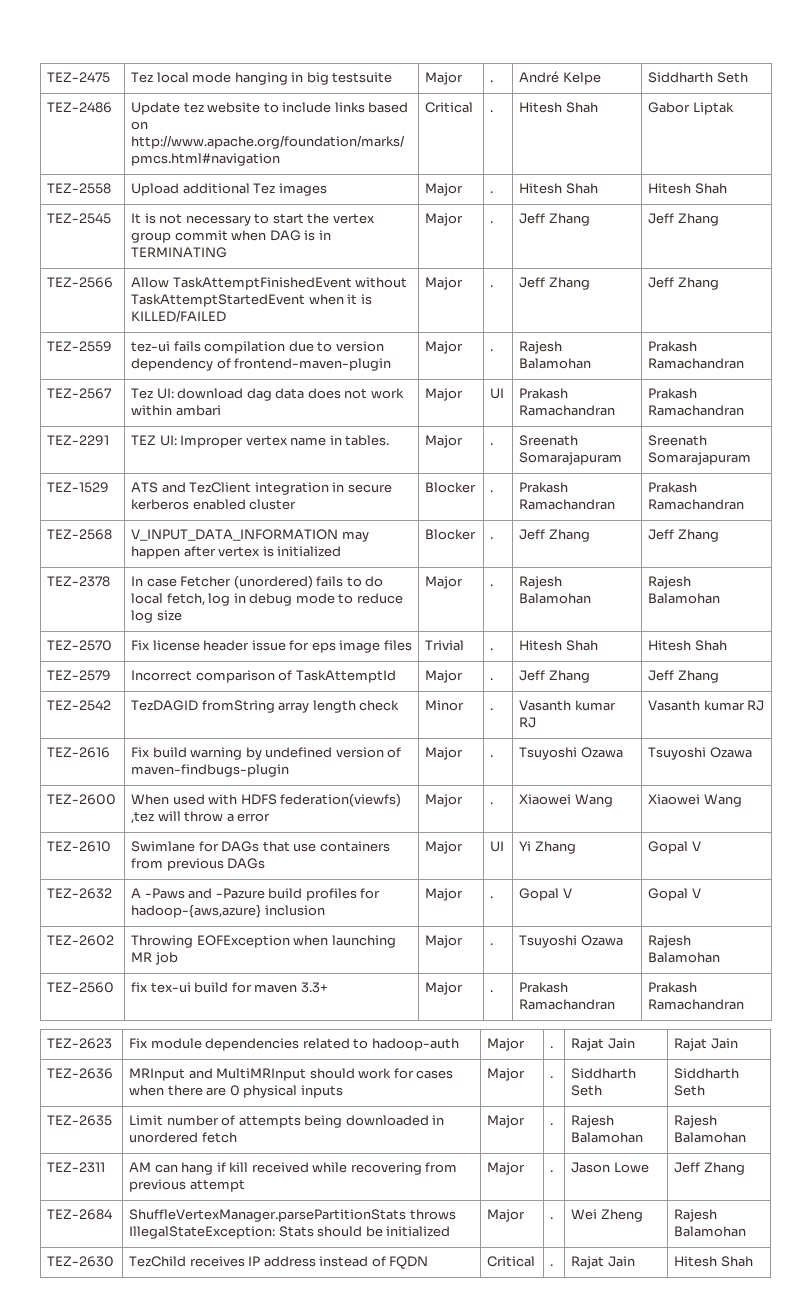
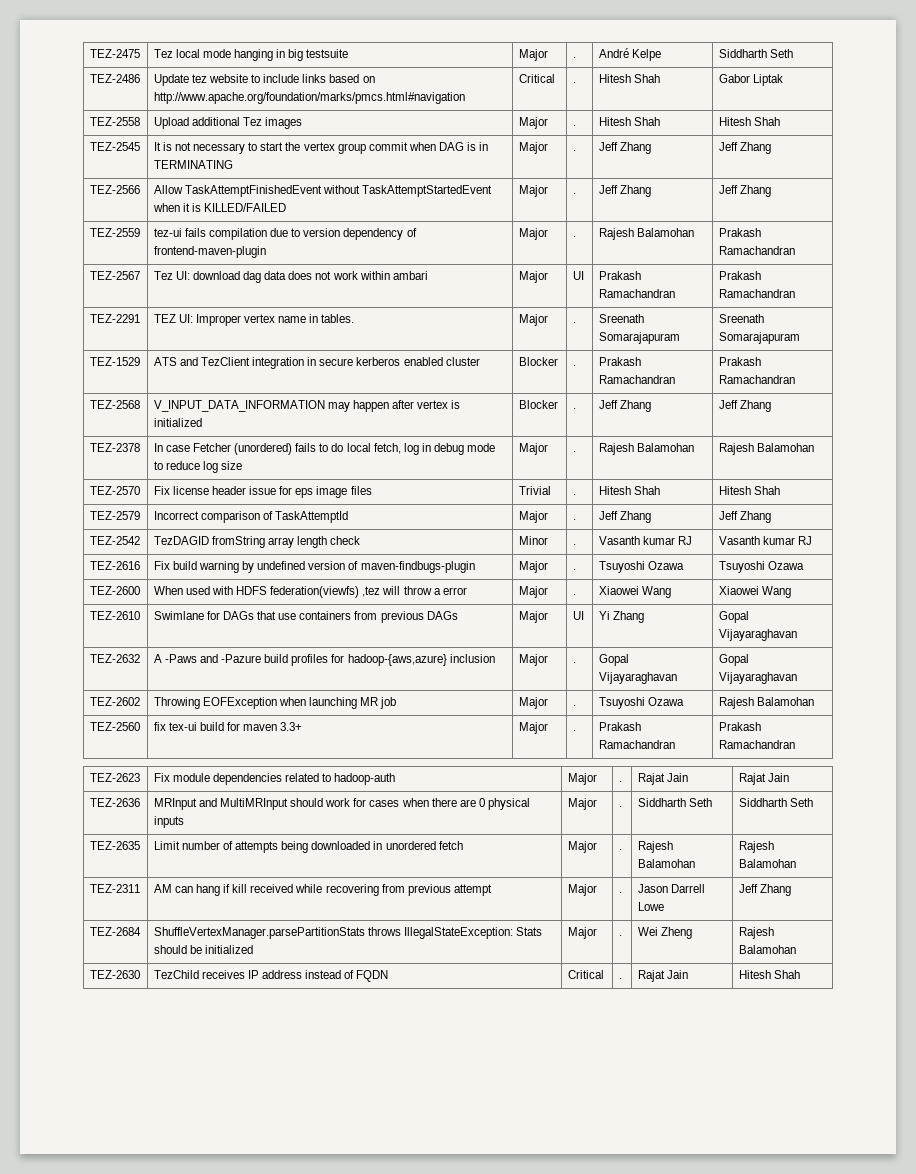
[691,841,701,851] V -> [718,629,797,641] Vijayaraghavan
[562,888,572,898] [648,888,701,901] V | Gopal V -> [598,672,677,684] [718,654,749,666] [718,672,797,684] Vijayaraghavan | Gopal Vijayaraghavan
(611, 1167) none -> [670,884,705,893] Darrell

